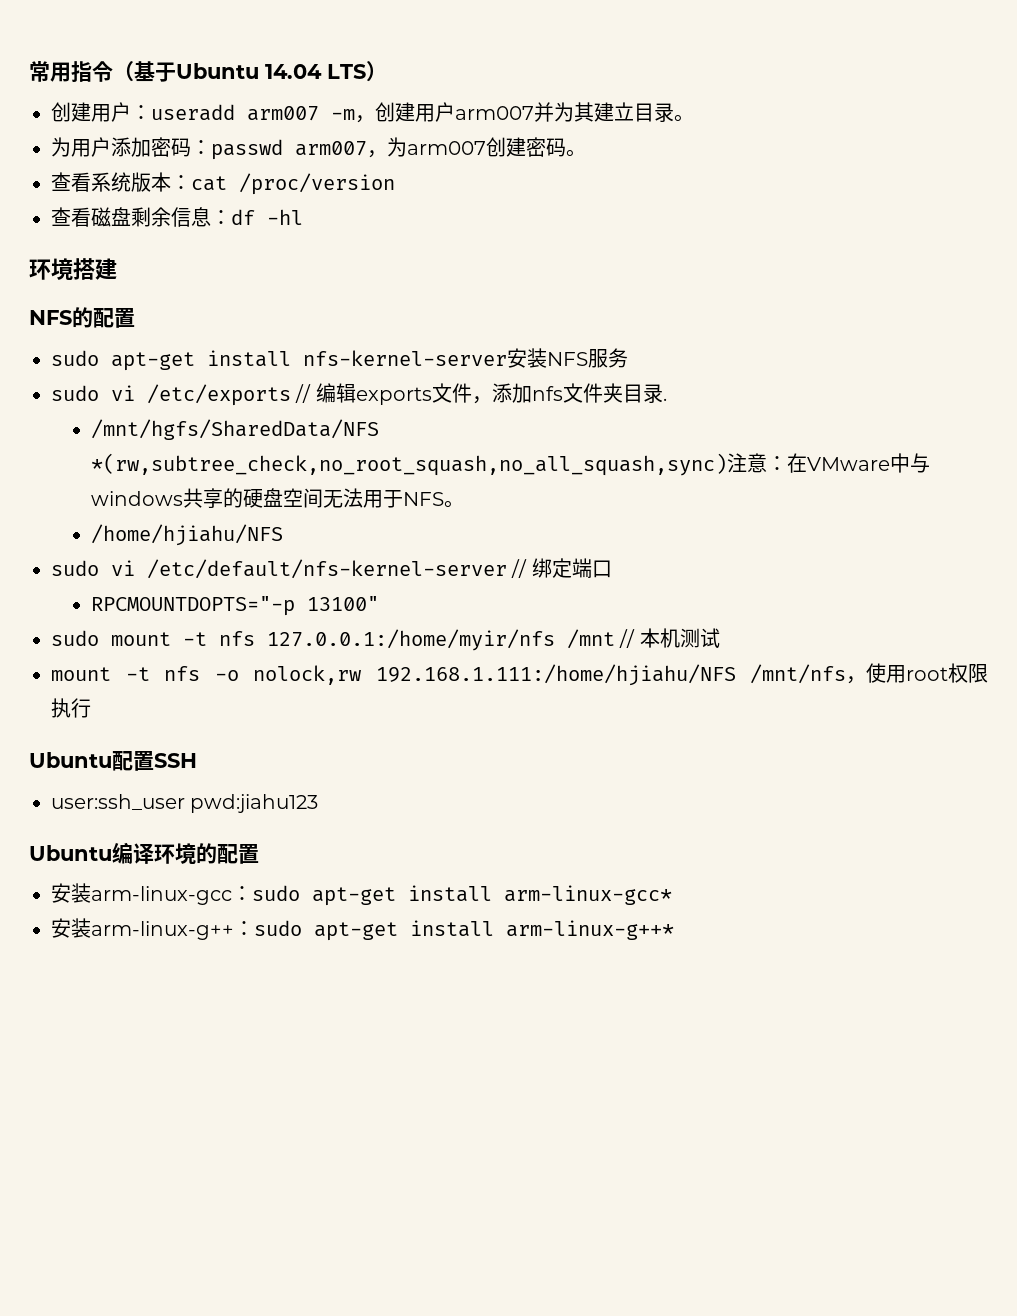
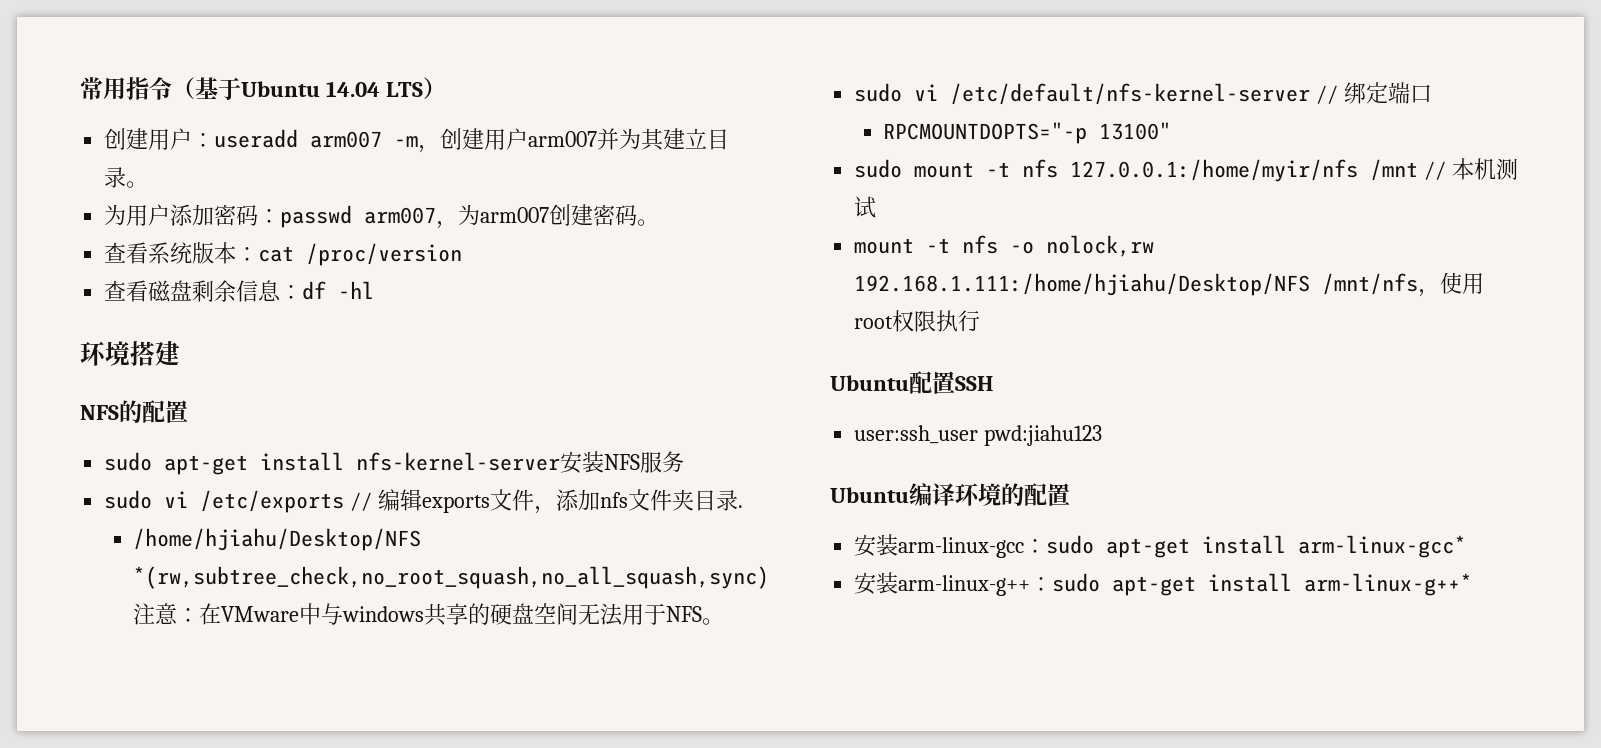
[90,419,379,440] /mnt/hgfs/SharedData/NFS -> [133,528,422,551] /home/hjiahu/Desktop/NFS
[90,524,283,546] // /home/hjiahu/NFS -> (725, 621) none
[375,664,736,686] 192.168.1.111:/home/hjiahu/NFS -> [854,273,1311,296] 192.168.1.111:/home/hjiahu/Desktop/NFS

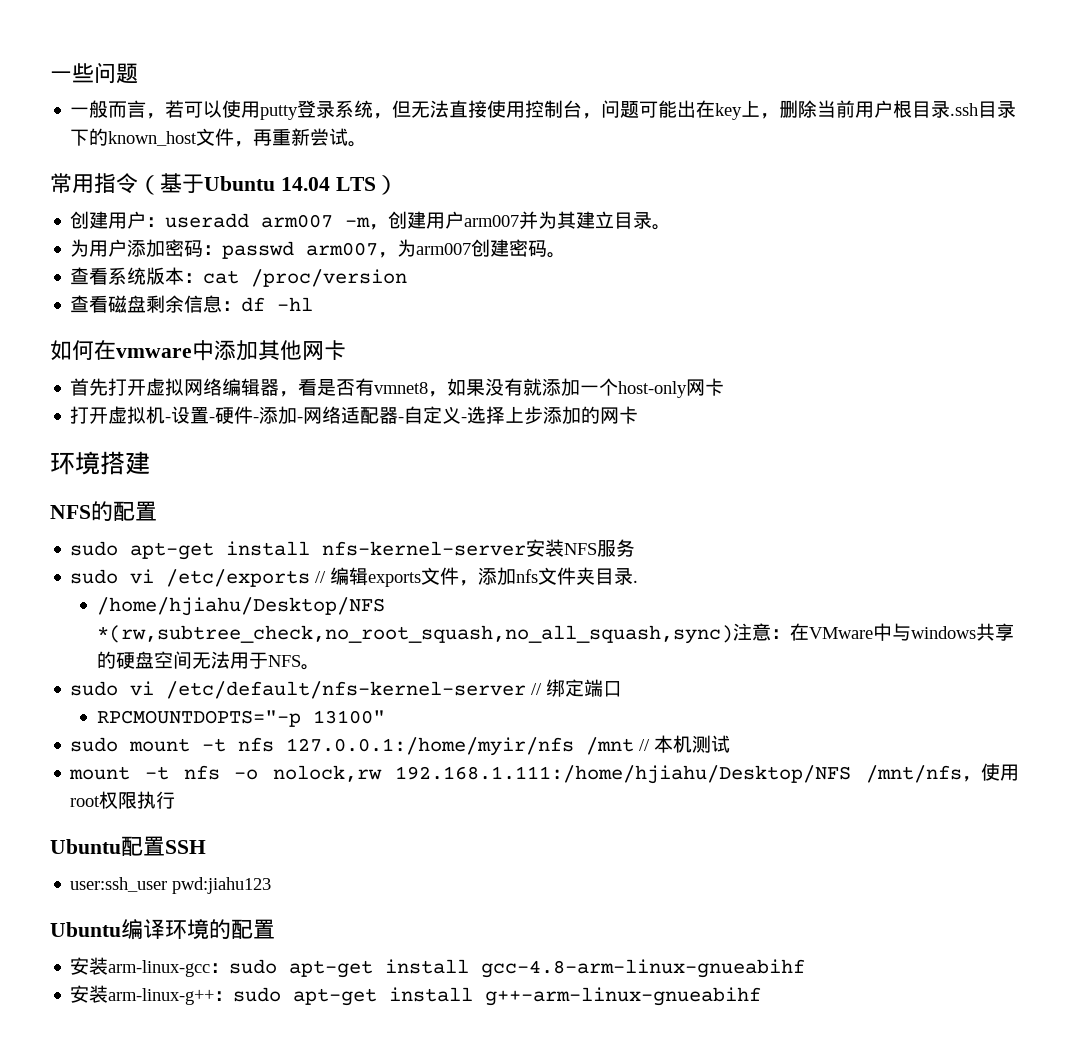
(80, 88) none -> [50,62,138,84] [70,100,1017,120] [70,128,368,147] 一些问题 // 一般而言，若可以使用putty登录系统，但无法直接使用控制台，问题可能出在key上，删除当前用户根目录.ssh目录下的known_host文件，再重新尝试。 //
(375, 290) none -> [50,340,346,361] [70,378,725,398] [70,406,639,425] // 如何在vmware中添加其他网卡 // 首先打开虚拟网络编辑器，看是否有vmnet8，如果没有就添加一个host-only网卡 // 打开虚拟机-设置-硬件-添加-网络适配器-自定义-选择上步添加的网卡
[1298,535,1467,558] arm-linux-gcc* -> [481,959,806,978] gcc-4.8-arm-linux-gnueabihf
[1304,573,1473,596] arm-linux-g++* -> [485,987,762,1006] g++-arm-linux-gnueabihf

